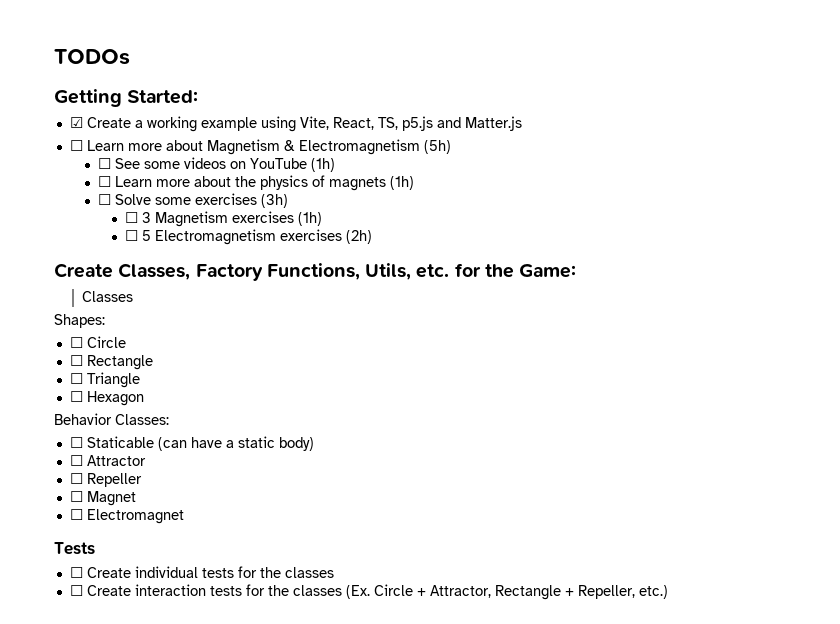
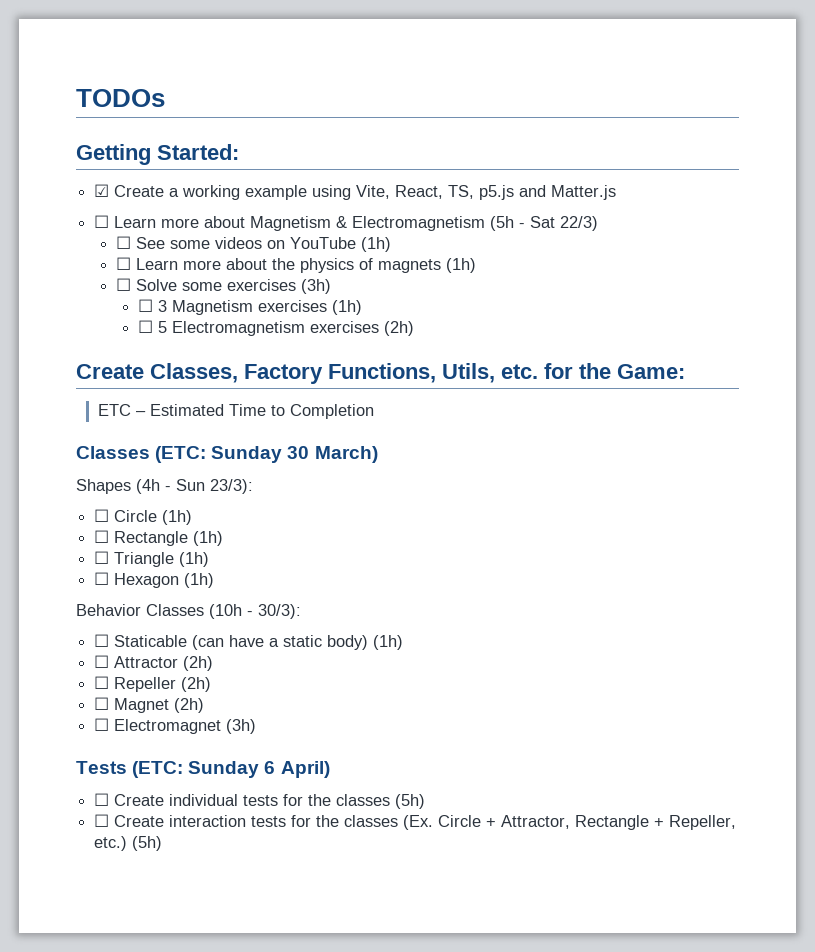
[423,140,451,154] (5h) -> [490,216,599,231] (5h - Sat 22/3)
[81,291,133,302] [54,314,105,328] Classes // Shapes: -> [97,404,374,419] [76,446,378,463] [76,479,253,494] ETC – Estimated Time to Completion // Classes (ETC: Sunday 30 March) // Shapes (4h - Sun 23/3):
(126, 342) none -> [162,510,193,525] (1h)
(153, 362) none -> [193,531,224,546] (1h)
(140, 380) none -> [179,552,210,567] (1h)
(144, 398) none -> [184,573,215,588] (1h)
[115,414,169,425] Classes: -> [146,604,301,619] Classes (10h - 30/3):
(314, 444) none -> [373,635,404,650] (1h)
(146, 460) none -> [183,656,214,671] (2h)
(142, 480) none -> [181,677,212,692] (2h)
(136, 498) none -> [174,698,205,713] (2h)
(184, 516) none -> [226,719,257,734] (3h)
(95, 548) none -> [132,761,330,778] (ETC: Sunday 6 April)
(334, 572) none -> [395,794,426,809] (5h)
(668, 592) none -> [132,836,163,851] (5h)

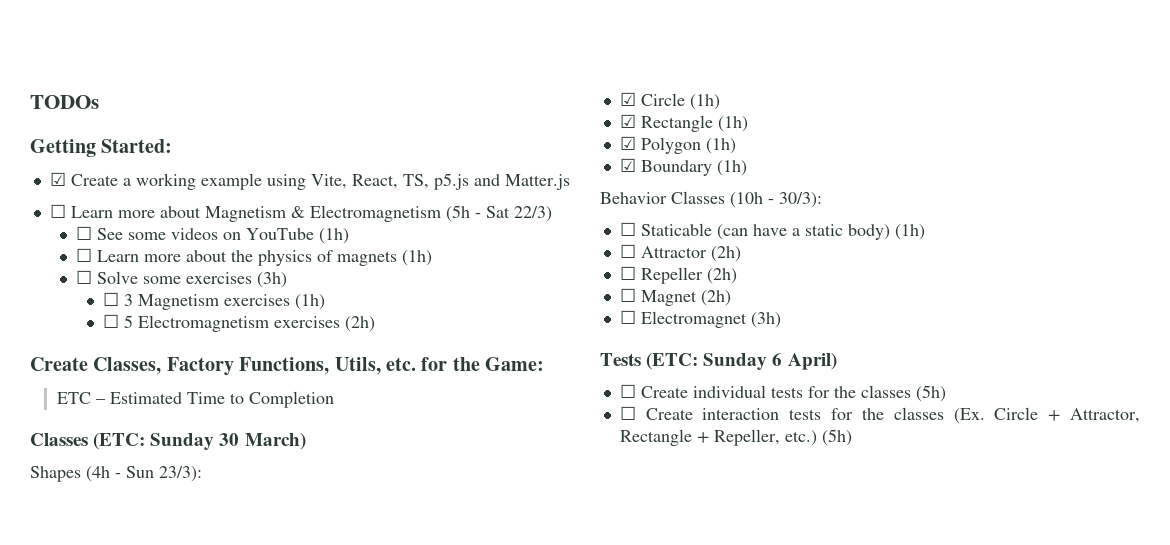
[94,509,110,522] ☐ -> [619,92,636,106] ☑
[94,530,110,543] ☐ -> [619,114,636,128] ☑
[94,551,210,567] [94,572,180,588] ☐ Triangle (1h) // ☐ Hexagon -> [619,136,736,154] [619,158,712,176] ☑ Polygon (1h) // ☑ Boundary

